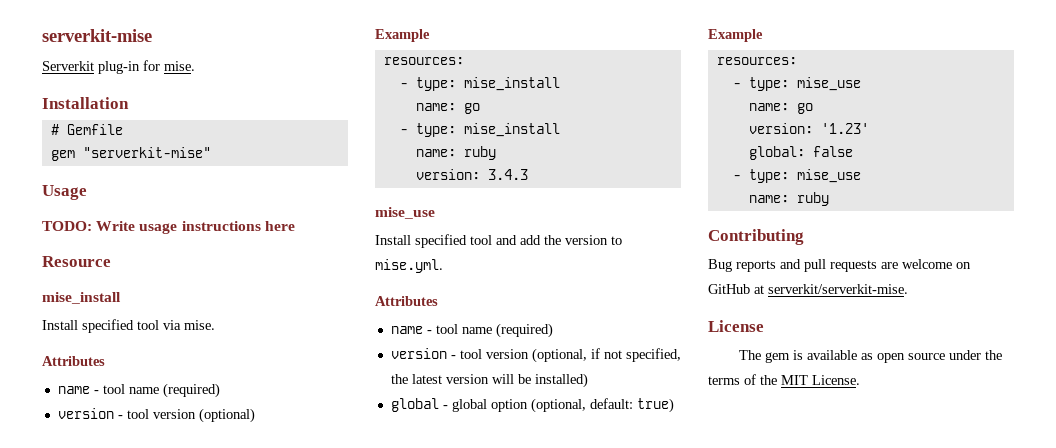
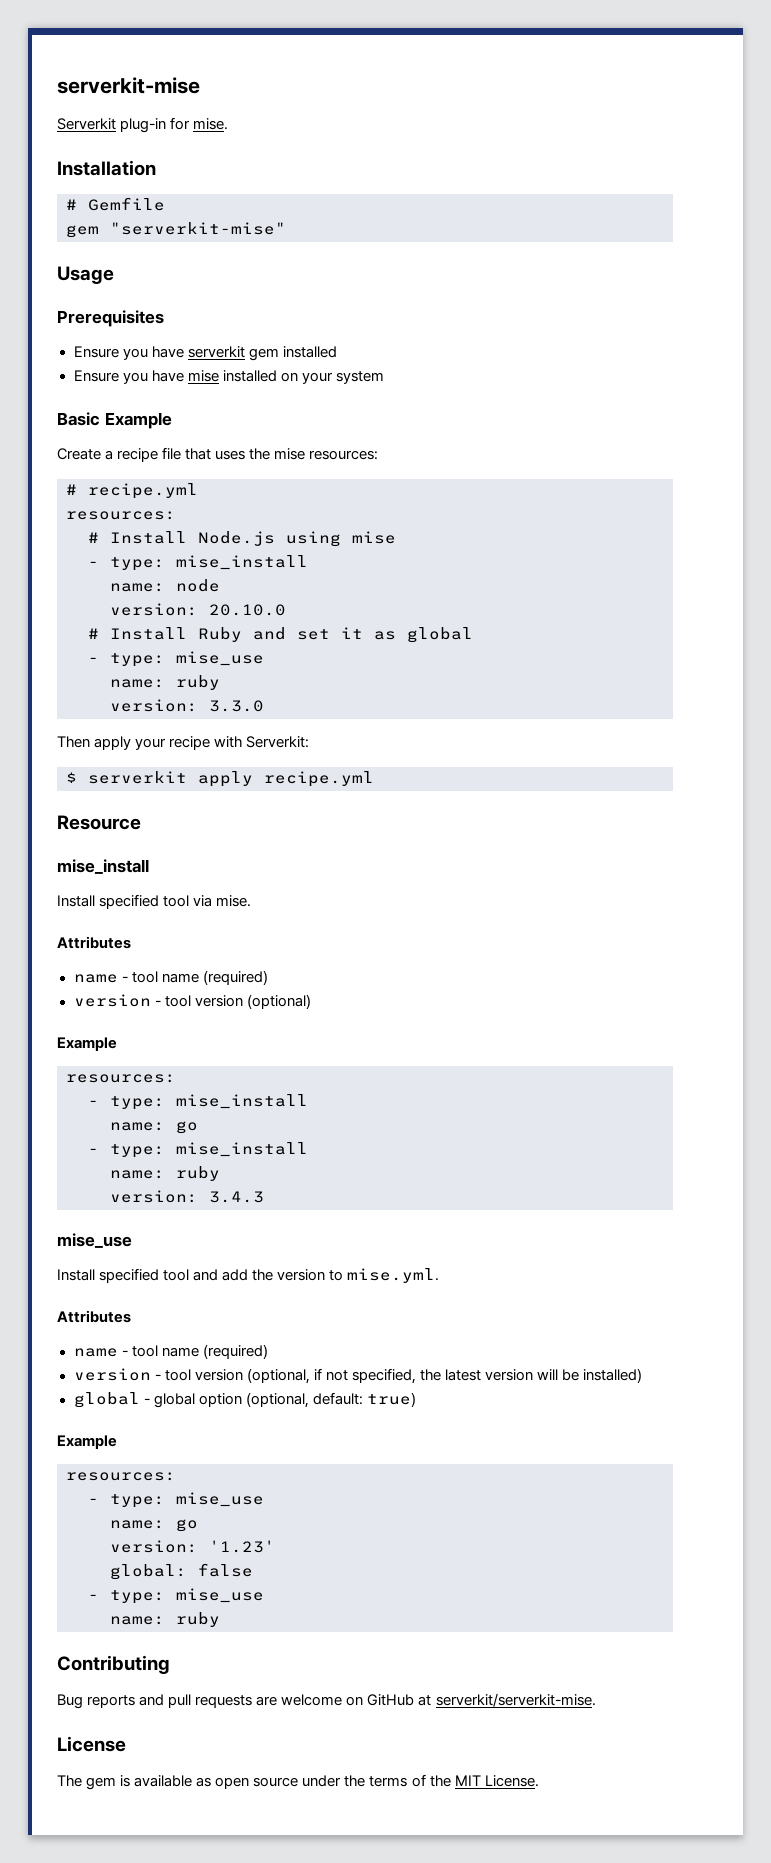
[42,221,295,234] TODO: Write usage instructions here -> [57,310,164,327] [73,346,337,361] [73,370,384,384] [57,412,172,429] [57,447,379,462] [66,483,198,499] [66,511,176,520] [88,531,396,547] [88,555,308,571] [110,579,220,592] [110,603,286,616] [88,627,473,643] [88,651,264,667] [110,675,220,690] [110,699,264,712] [57,736,310,750] [66,771,374,787] Prerequisites // Ensure you have serverkit gem installed // Ensure you have mise installed on your system // Basic Example // Create a recipe file that uses the mise resources: // # recipe.yml // resources: // # Install Node.js using mise // - type: mise_install // name: node // version: 20.10.0 // # Install Ruby and set it as global // - type: mise_use // name: ruby // version: 3.3.0 // Then apply your recipe with Serverkit: // $ serverkit apply recipe.yml

